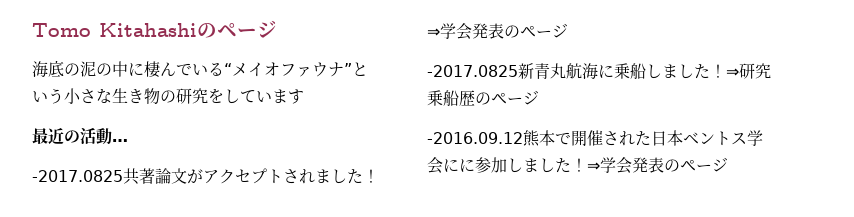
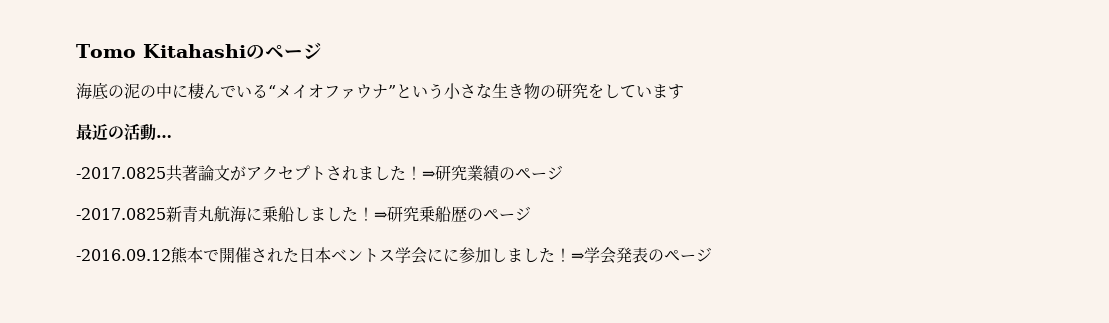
[440,23,504,40] 学会発表 -> [435,165,500,182] 研究業績

